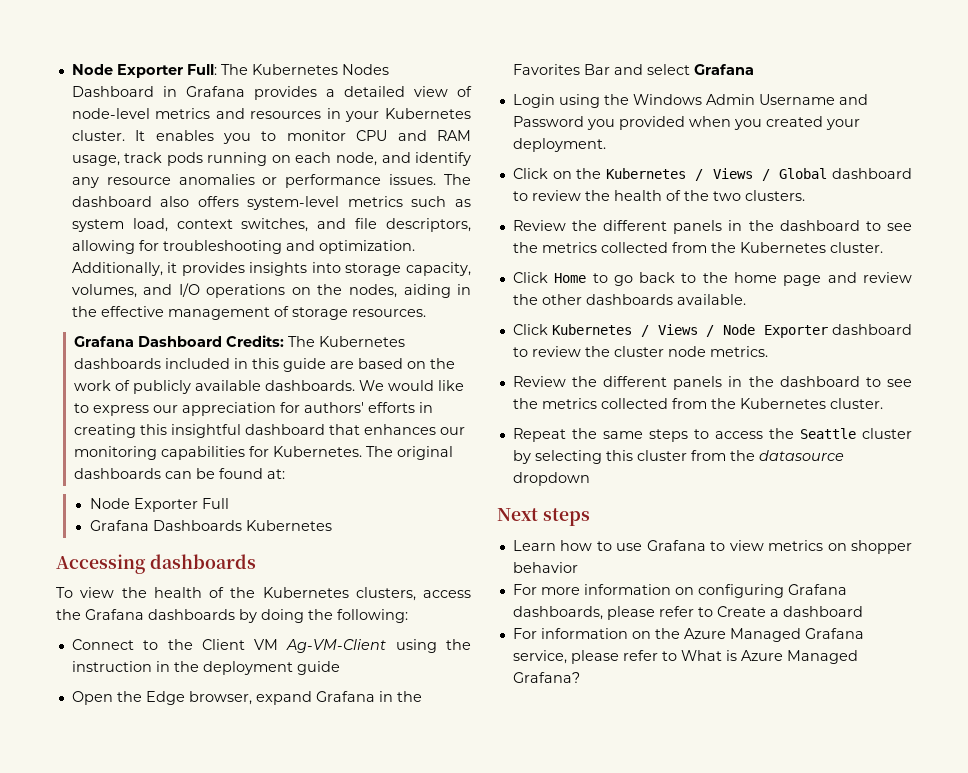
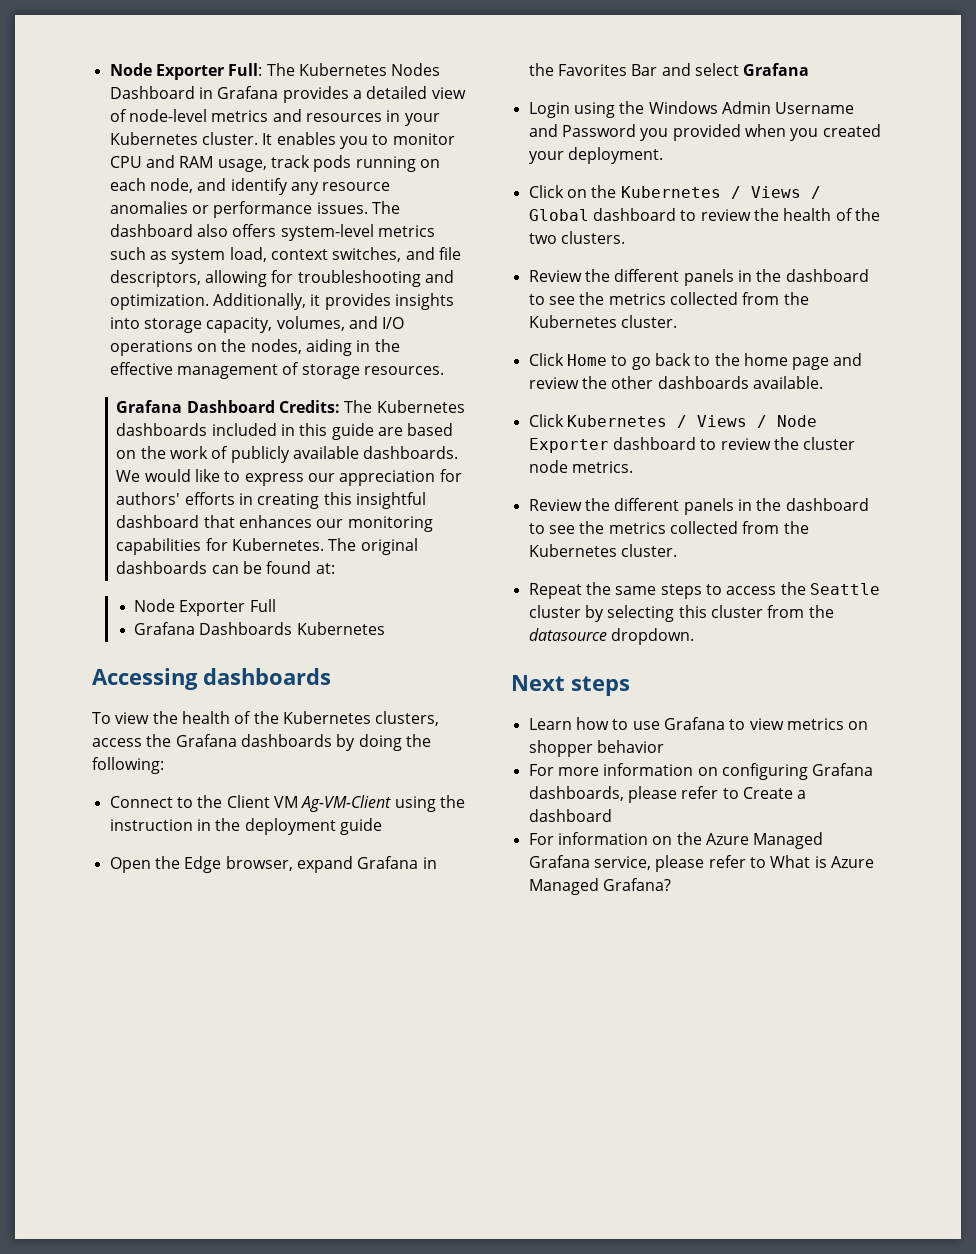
[512,472,590,486] dropdown -> [610,628,694,645] dropdown.

